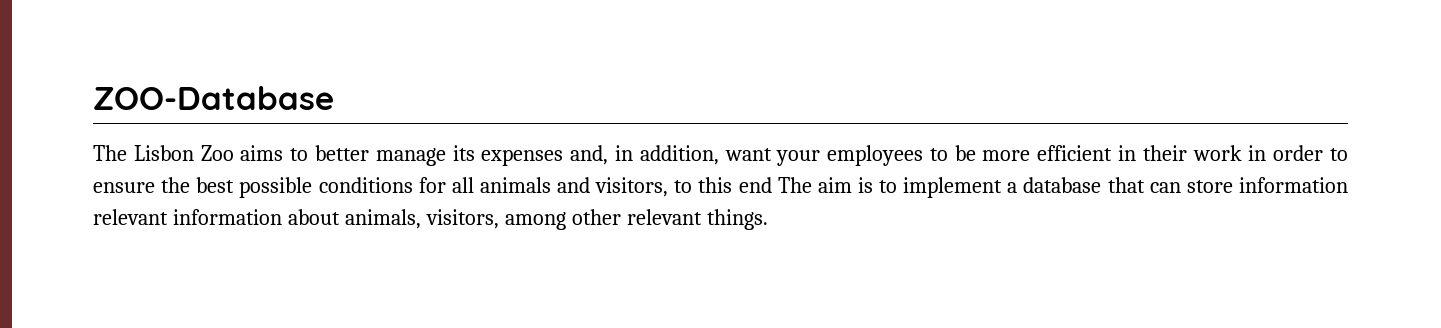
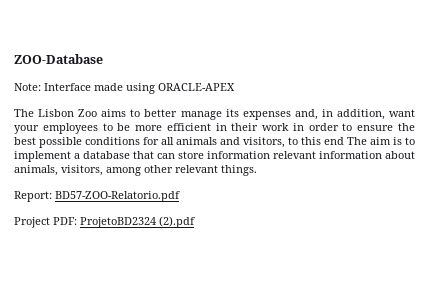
(334, 98) none -> [14,83,235,94] // Note: Interface made using ORACLE-APEX
(768, 219) none -> [14,191,180,202] [14,216,195,228] // Report: BD57-ZOO-Relatorio.pdf // Project PDF: ProjetoBD2324 (2).pdf

